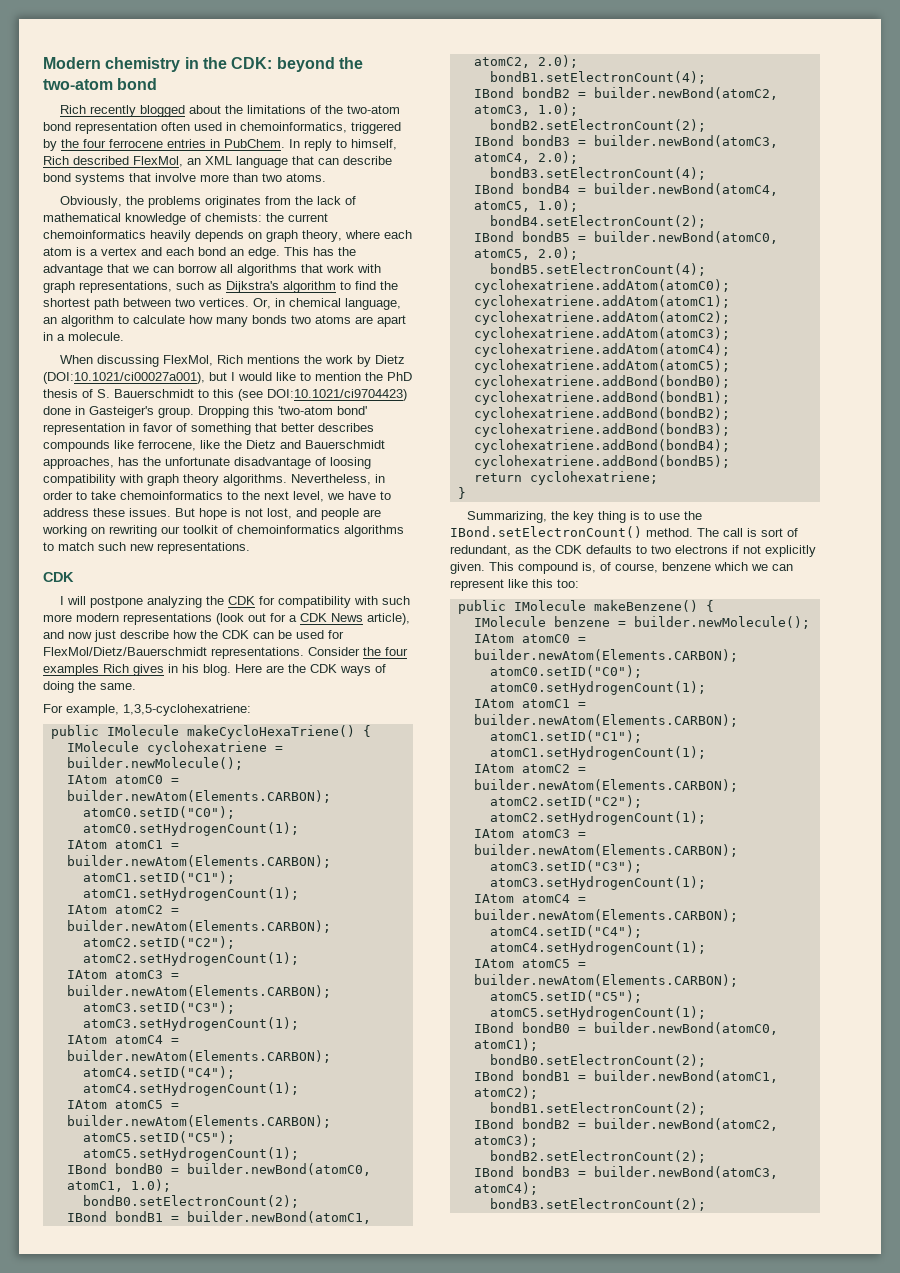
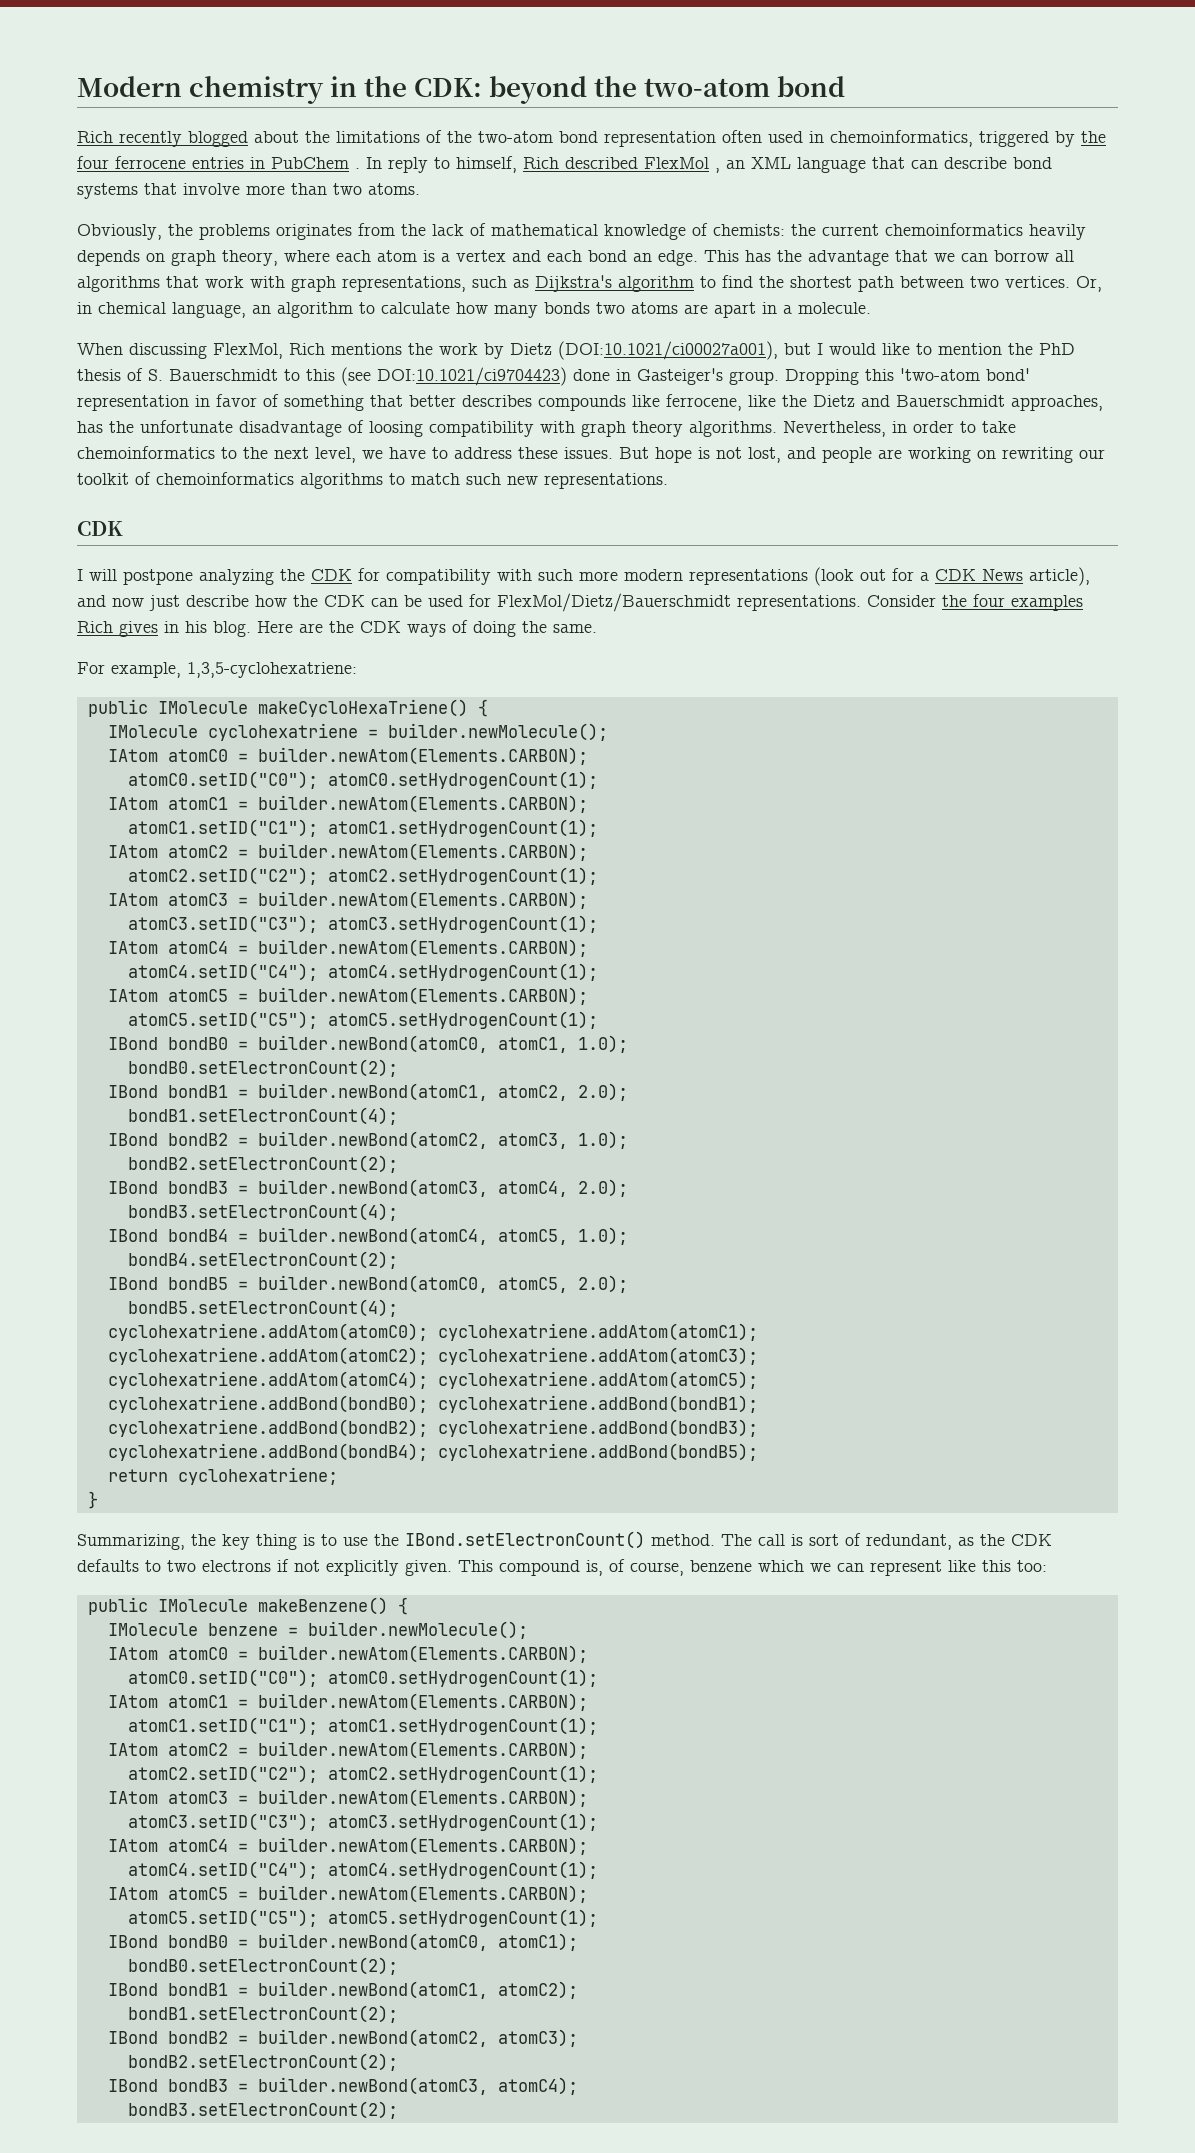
[224,139,285,148] PubChem. -> [271,157,360,169] PubChem .
[133,156,183,167] FlexMol, -> [644,157,720,173] FlexMol ,

